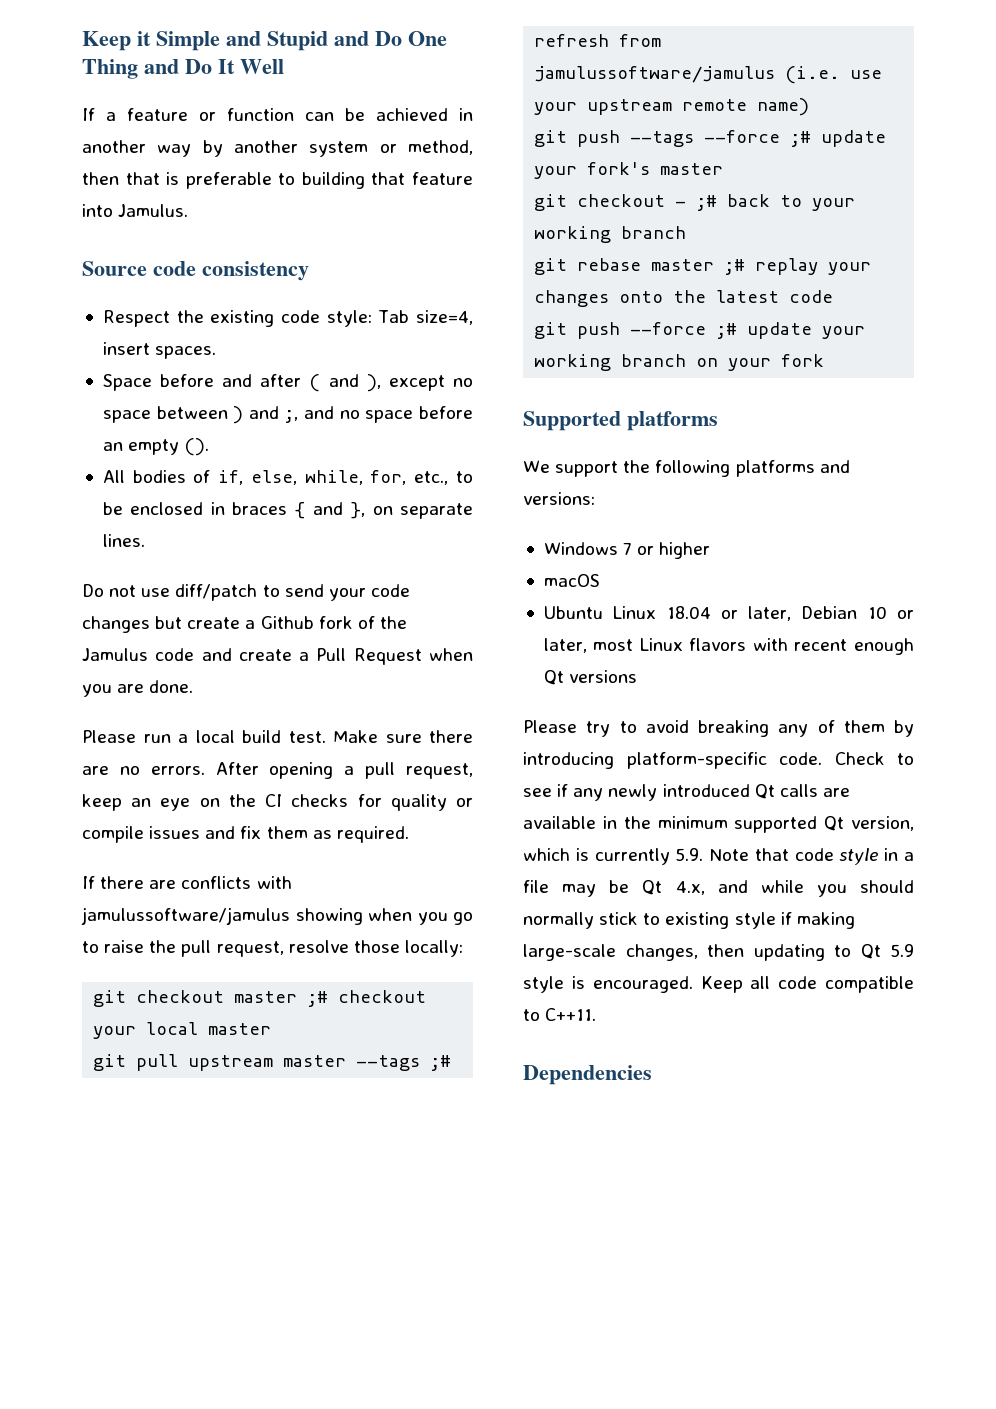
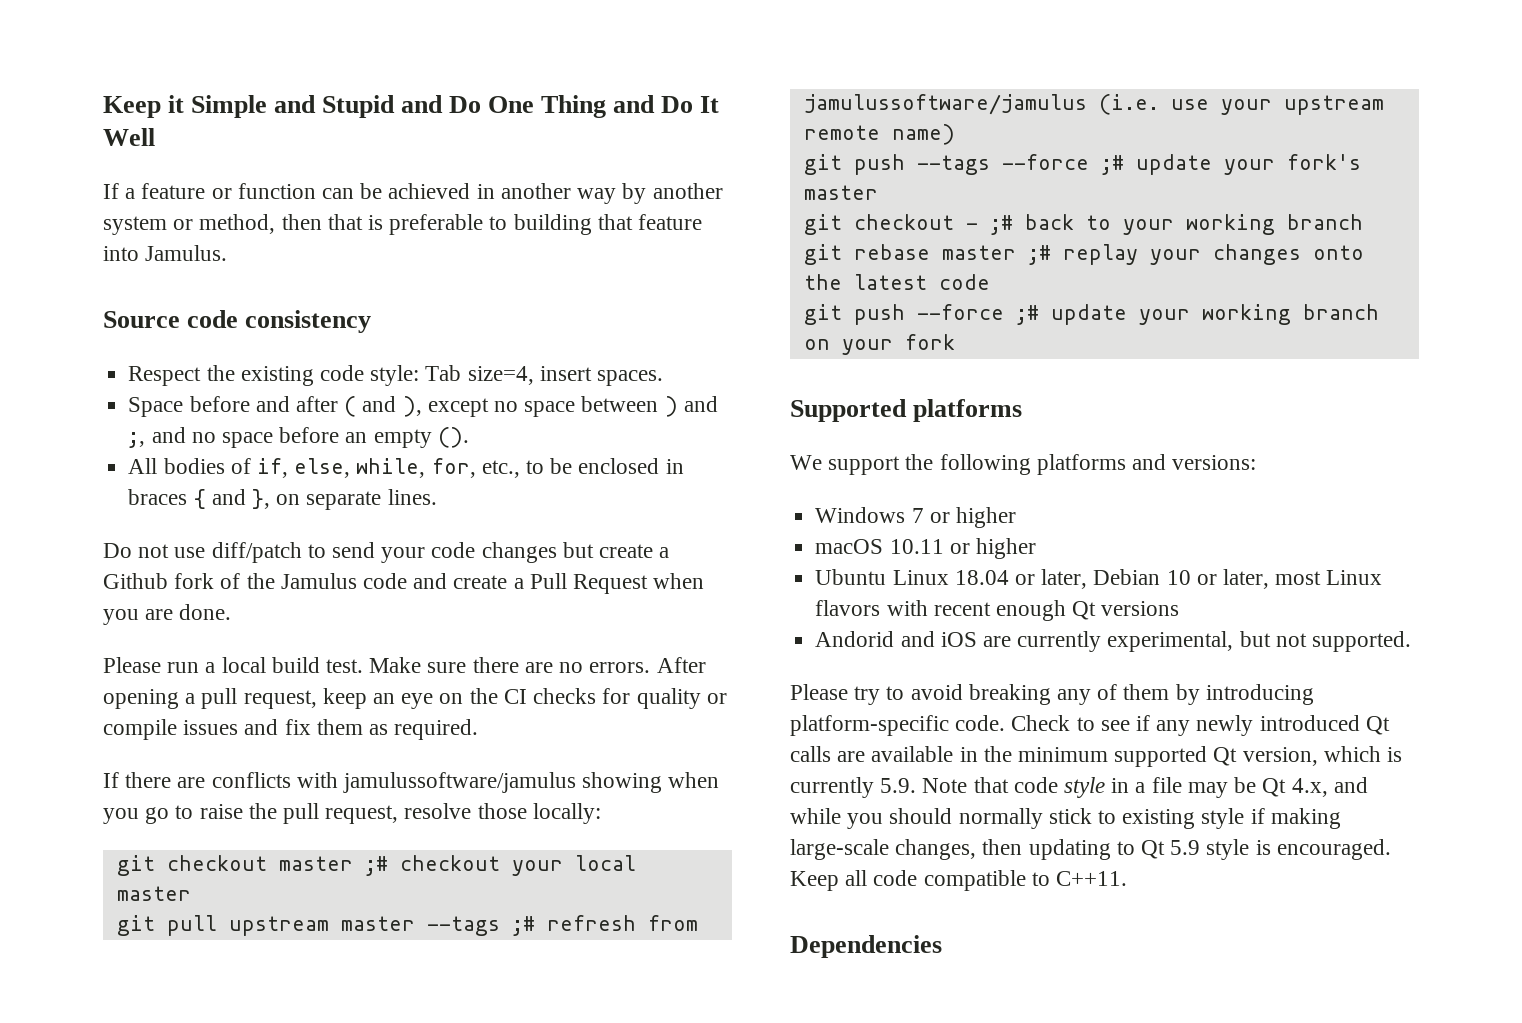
(600, 580) none -> [889,538,1036,559] 10.11 or higher
(638, 676) none -> [815,631,1411,652] // Andorid and iOS are currently experimental, but not supported.

